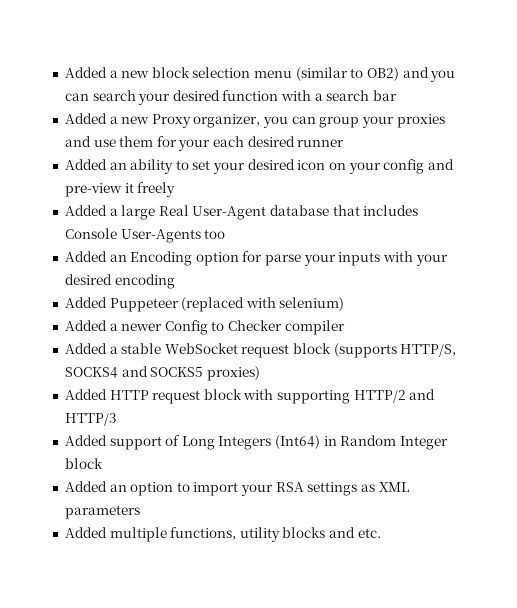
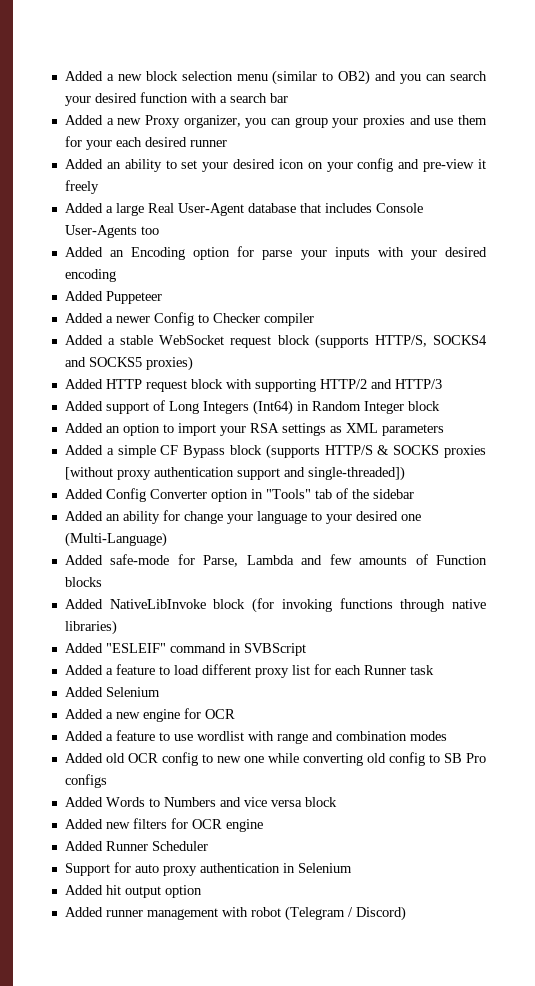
[181,297,345,312] (replaced with selenium) -> (162, 297) none
[109,527,381,542] multiple functions, utility blocks and etc. -> [106,444,487,459] [64,466,405,481] [64,488,414,502] [64,510,421,524] [64,532,167,547] [64,554,487,567] [64,577,102,587] [64,598,487,613] [64,620,117,635] [64,643,306,656] [64,664,434,678] [64,687,160,697] [64,708,235,722] [64,730,447,744] [64,752,486,766] [64,774,107,788] [64,797,337,807] [64,818,263,832] [64,841,208,851] [64,862,352,876] [64,885,202,898] [64,906,406,921] a simple CF Bypass block (supports HTTP/S & SOCKS proxies [without proxy authentication support and single-threaded]) // Added Config Converter option in "Tools" tab of the sidebar // Added an ability for change your language to your desired one (Multi-Language) // Added safe-mode for Parse, Lambda and few amounts of Function blocks // Added NativeLibInvoke block (for invoking functions through native libraries) // Added "ESLEIF" command in SVBScript // Added a feature to load different proxy list for each Runner task // Added Selenium // Added a new engine for OCR // Added a feature to use wordlist with range and combination modes // Added old OCR config to new one while converting old config to SB Pro configs // Added Words to Numbers and vice versa block // Added new filters for OCR engine // Added Runner Scheduler // Support for auto proxy authentication in Selenium // Added hit output option // Added runner management with robot (Telegram / Discord)

